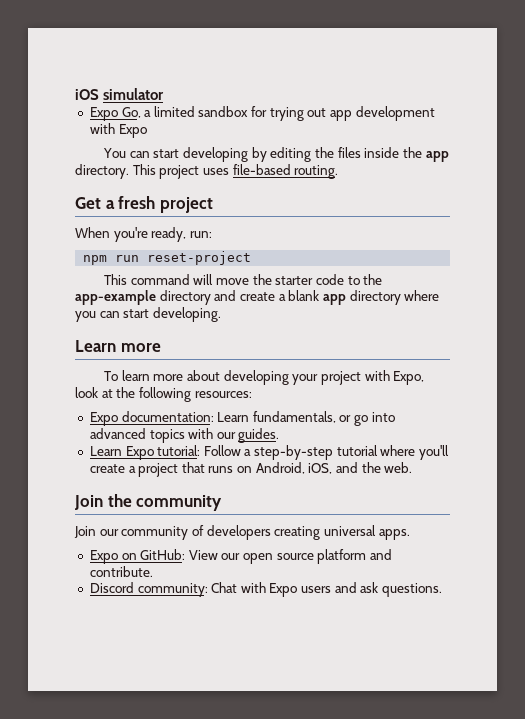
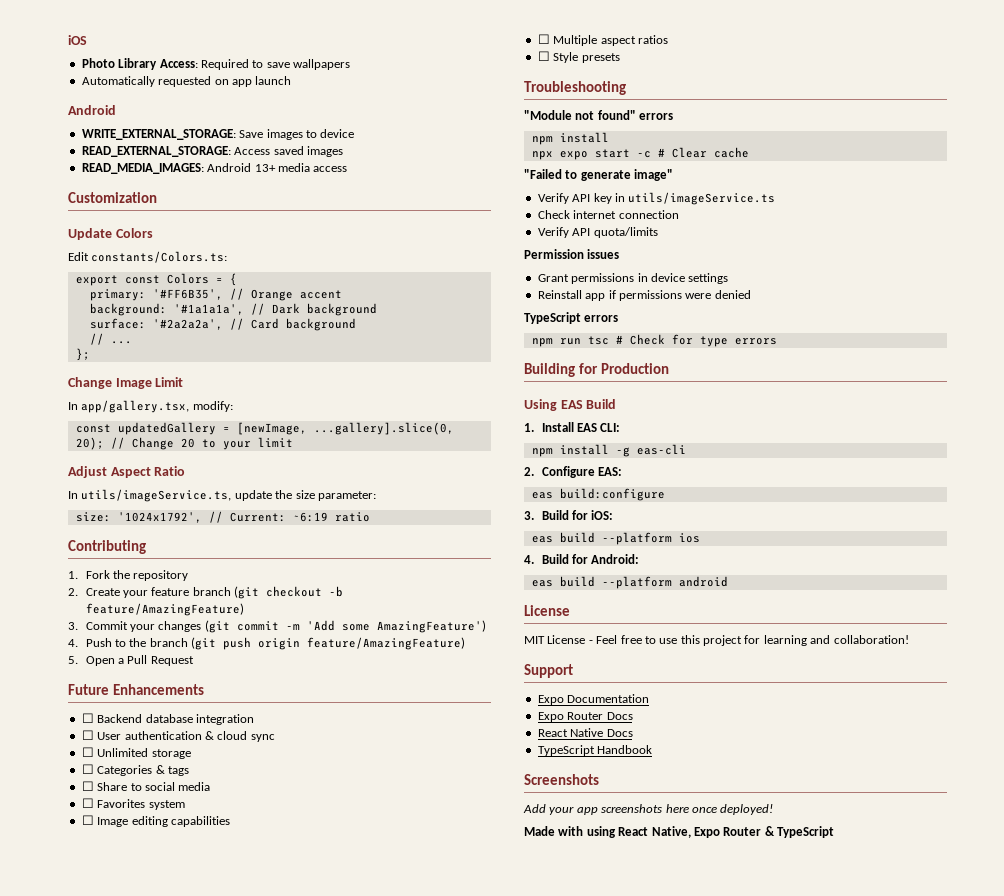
[103,88,165,100] [89,106,435,121] [89,123,147,138] [103,147,449,162] [75,164,339,179] [75,196,213,213] [75,227,212,242] [83,251,252,265] [104,274,383,285] [75,290,440,305] [75,307,221,322] [75,340,161,352] [104,370,425,385] [75,387,252,402] [89,411,395,426] [89,428,280,443] [89,445,450,460] [89,462,413,477] [74,494,223,511] [74,525,410,540] [89,549,393,564] [89,566,153,577] [89,582,443,597] simulator // Expo Go, a limited sandbox for trying out app development with Expo // You can start developing by editing the files inside the app directory. This project uses file-based routing. // Get a fresh project // When you're ready, run: // npm run reset-project // This command will move the starter code to the app-example directory and create a blank app directory where you can start developing. // Learn more // To learn more about developing your project with Expo, look at the following resources: // Expo documentation: Learn fundamentals, or go into advanced topics with our guides. // Learn Expo tutorial: Follow a step-by-step tutorial where you'll create a project that runs on Android, iOS, and the web. // Join the community // Join our community of developers creating universal apps. // Expo on GitHub: View our open source platform and contribute. // Discord community: Chat with Expo users and ask questions. -> [81,58,350,70] [81,76,292,87] [68,105,116,115] [81,129,355,140] [81,146,343,157] [81,163,348,174] [68,192,157,203] [68,228,153,240] [68,251,228,263] [75,273,237,286] [89,288,342,301] [89,303,377,316] [89,318,356,331] [89,333,132,345] [75,348,90,361] [68,377,184,389] [68,400,233,413] [75,422,454,435] [75,437,293,450] [68,466,186,478] [68,489,376,502] [75,511,370,523] [68,540,146,554] [68,570,189,581] [68,586,344,599] [85,603,244,616] [68,620,486,633] [68,637,466,650] [68,655,194,666] [68,684,204,695] [81,713,254,725] [81,730,275,742] [81,747,191,759] [81,764,189,776] [81,781,211,791] [81,798,185,810] [81,815,230,827] [537,34,668,46] [537,51,620,63] [524,81,626,95] [524,110,674,120] [531,132,609,145] [531,147,749,160] [524,169,674,181] [537,192,776,205] [537,210,679,219] [537,227,658,238] [524,249,620,259] [537,273,729,284] [537,290,751,301] [524,312,619,324] [531,334,777,347] [524,363,669,377] [524,399,617,411] [524,422,621,432] [531,444,686,457] [524,466,622,478] [531,488,665,501] [524,510,614,520] [531,532,700,545] [524,554,640,564] [531,576,728,589] [524,605,570,616] [524,635,909,646] [524,664,573,678] [537,694,650,705] [537,712,633,722] [537,728,633,737] [537,745,653,756] [524,774,599,785] [523,804,774,815] [524,826,834,838] // Photo Library Access: Required to save wallpapers // Automatically requested on app launch // Android // WRITE_EXTERNAL_STORAGE: Save images to device // READ_EXTERNAL_STORAGE: Access saved images // READ_MEDIA_IMAGES: Android 13+ media access // Customization // Update Colors // Edit constants/Colors.ts: // export const Colors = { // primary: '#FF6B35', // Orange accent // background: '#1a1a1a', // Dark background // surface: '#2a2a2a', // Card background // // ... // }; // Change Image Limit // In app/gallery.tsx, modify: // const updatedGallery = [newImage, ...gallery].slice(0, 20); // Change 20 to your limit // Adjust Aspect Ratio // In utils/imageService.ts, update the size parameter: // size: '1024x1792', // Current: ~6:19 ratio // Contributing // 1. Fork the repository // 2. Create your feature branch (git checkout -b feature/AmazingFeature) // 3. Commit your changes (git commit -m 'Add some AmazingFeature') // 4. Push to the branch (git push origin feature/AmazingFeature) // 5. Open a Pull Request // Future Enhancements // ☐ Backend database integration // ☐ User authentication & cloud sync // ☐ Unlimited storage // ☐ Categories & tags // ☐ Share to social media // ☐ Favorites system // ☐ Image editing capabilities // ☐ Multiple aspect ratios // ☐ Style presets // Troubleshooting // "Module not found" errors // npm install // npx expo start -c # Clear cache // "Failed to generate image" // Verify API key in utils/imageService.ts // Check internet connection // Verify API quota/limits // Permission issues // Grant permissions in device settings // Reinstall app if permissions were denied // TypeScript errors // npm run tsc # Check for type errors // Building for Production // Using EAS Build // 1. Install EAS CLI: // npm install -g eas-cli // 2. Configure EAS: // eas build:configure // 3. Build for iOS: // eas build --platform ios // 4. Build for Android: // eas build --platform android // License // MIT License - Feel free to use this project for learning and collaboration! // Support // Expo Documentation // Expo Router Docs // React Native Docs // TypeScript Handbook // Screenshots // Add your app screenshots here once deployed! // Made with using React Native, Expo Router & TypeScript

